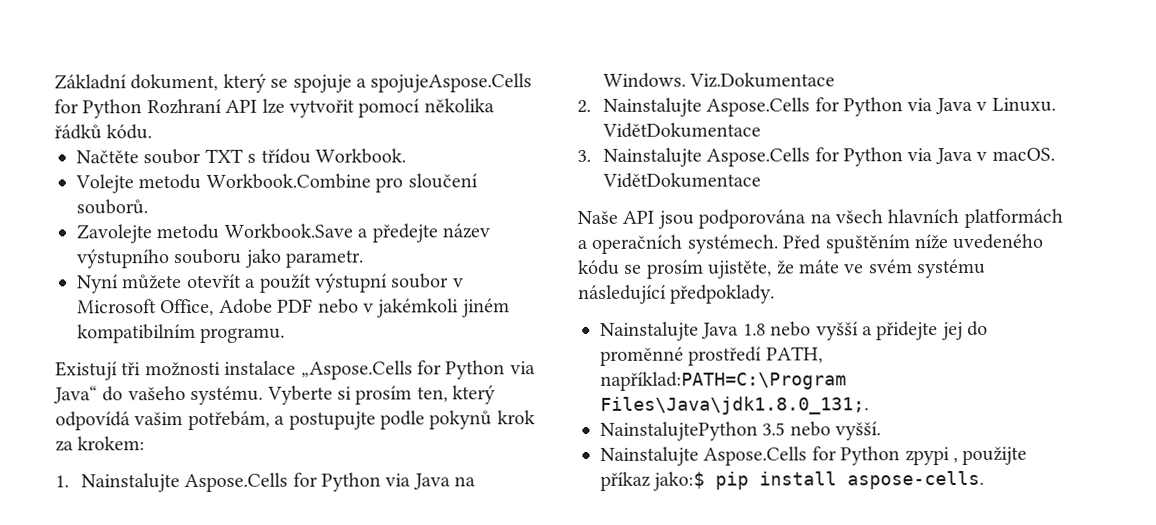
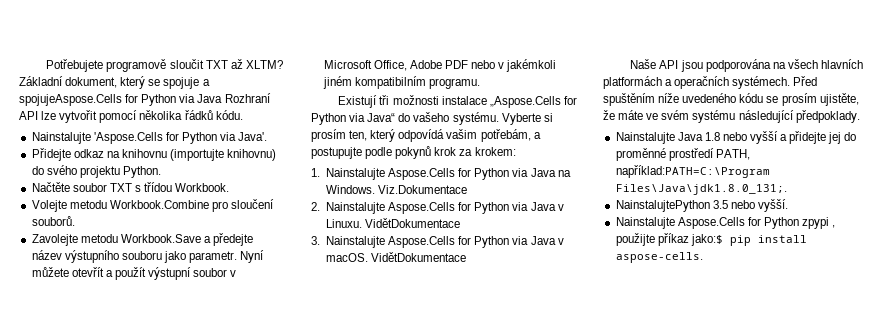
(54, 82) none -> [46,59,283,72] Potřebujete programově sloučit TXT až XLTM?
(143, 109) none -> [179,94,223,103] via Java
(153, 132) none -> [31,132,268,144] [31,148,277,161] [31,165,161,178] // Nainstalujte 'Aspose.Cells for Python via Java'. // Přidejte odkaz na knihovnu (importujte knihovnu) do svého projektu Python.
(365, 258) // -> (238, 257) none

